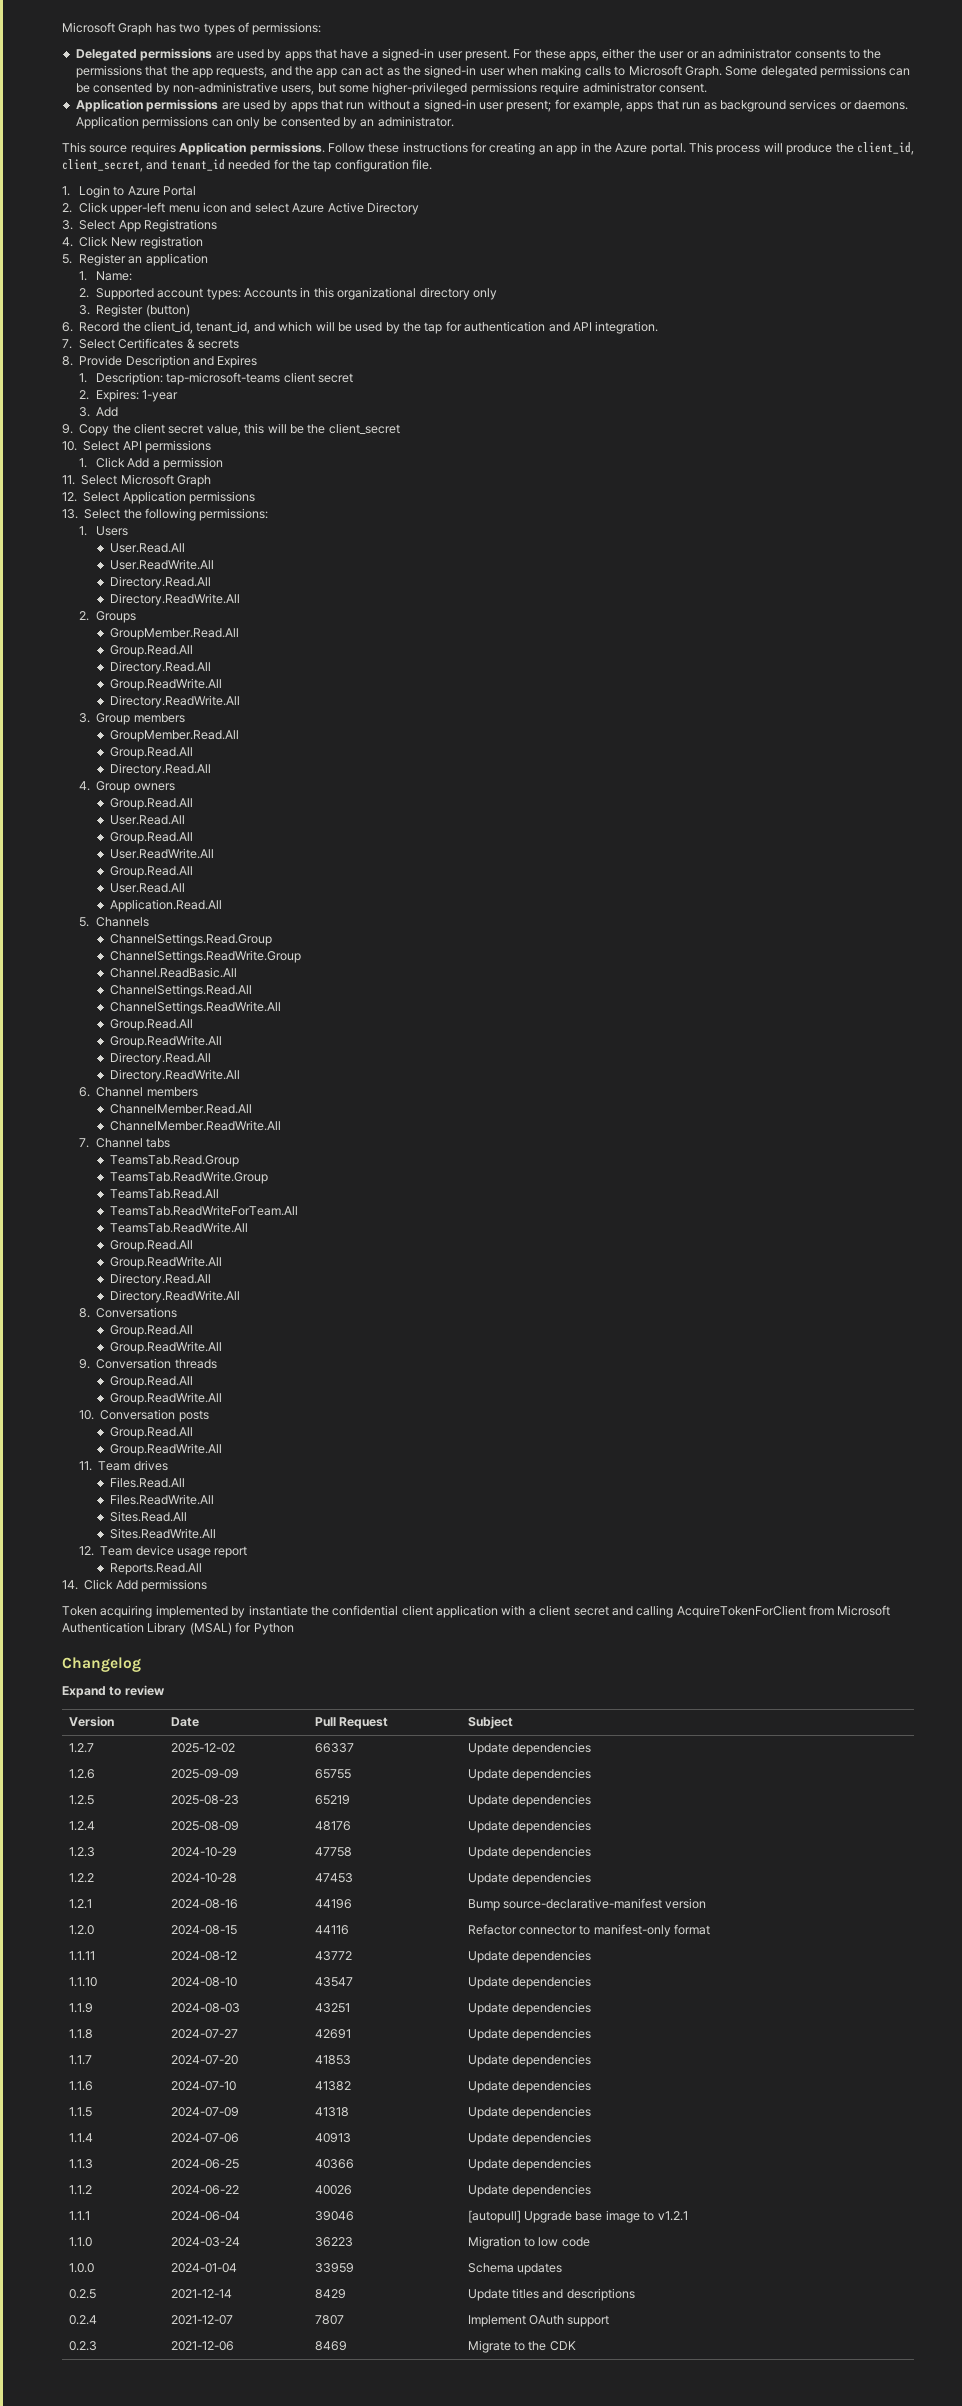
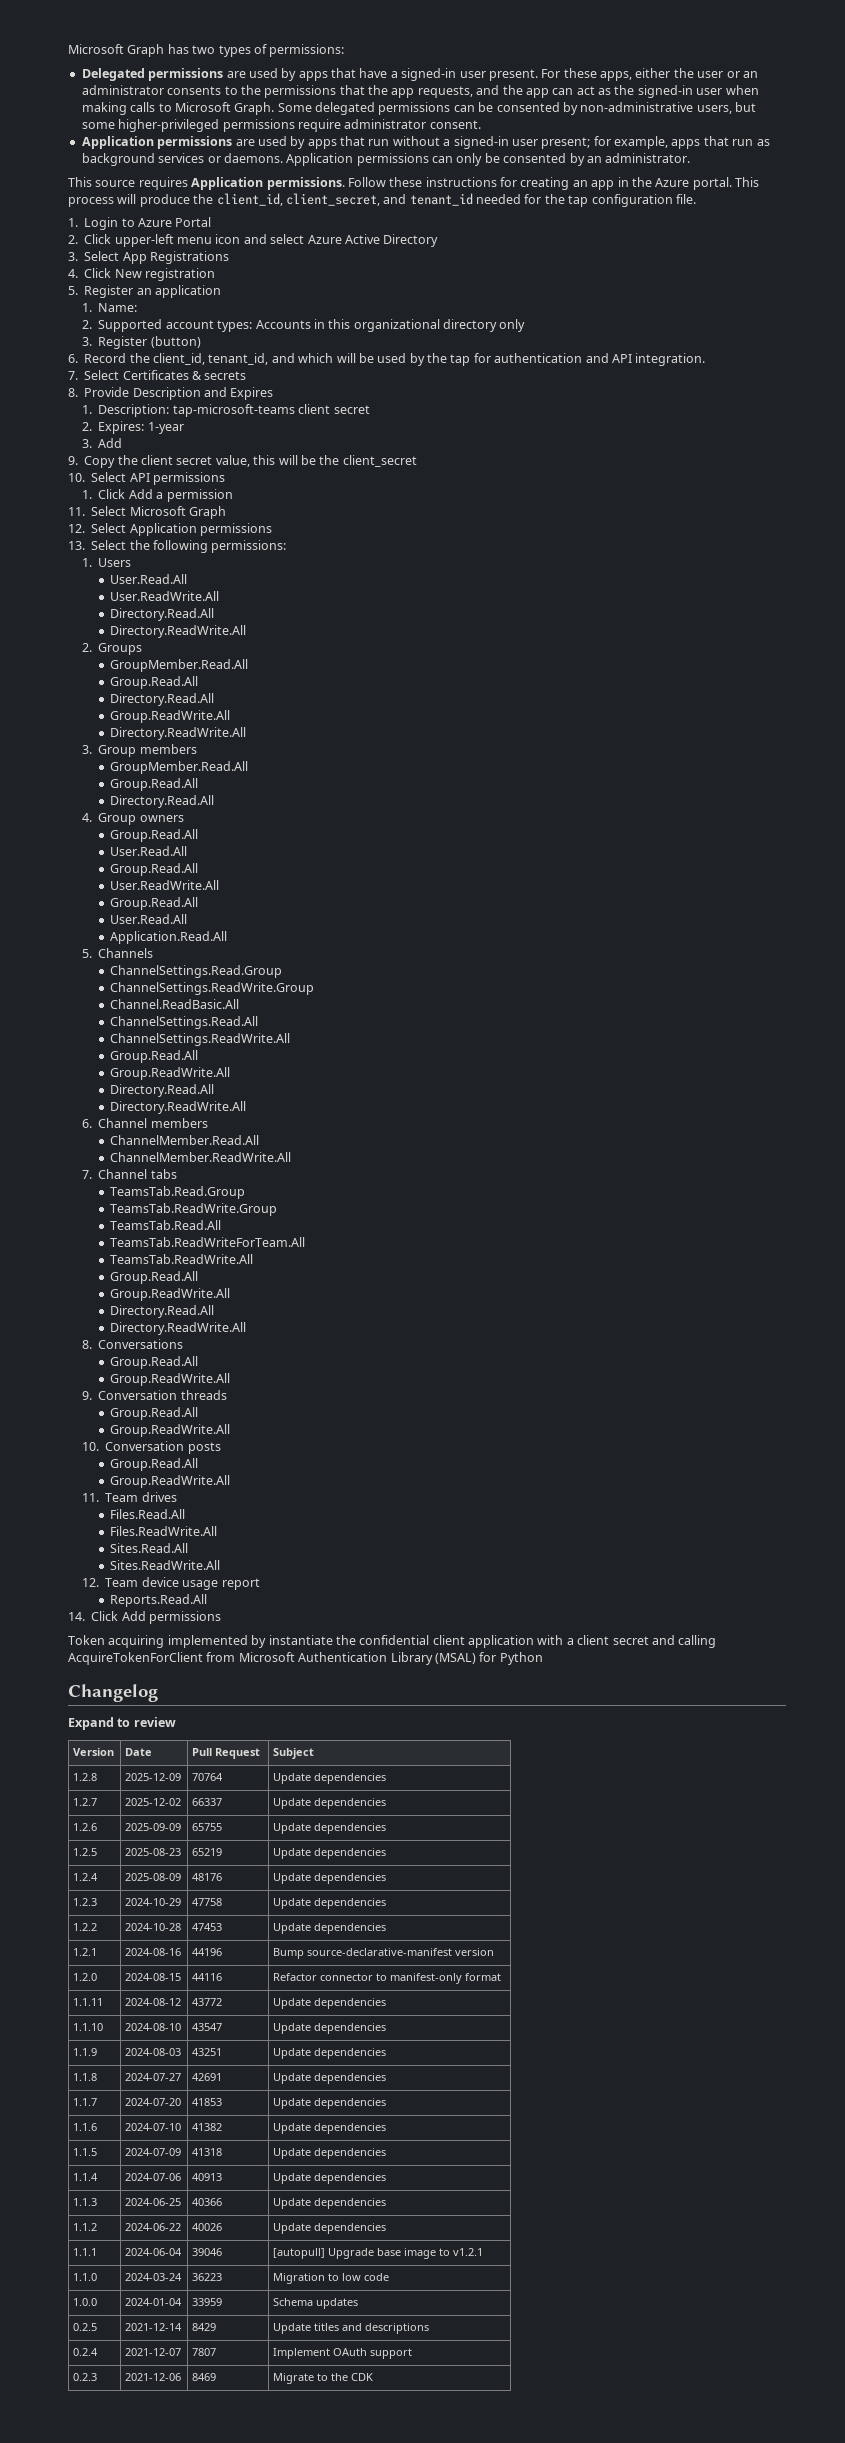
(513, 1722) none -> [73,1773,98,1781] [125,1773,182,1781] [192,1773,224,1781] [273,1773,387,1784] // 1.2.8 | 2025-12-09 | 70764 | Update dependencies

